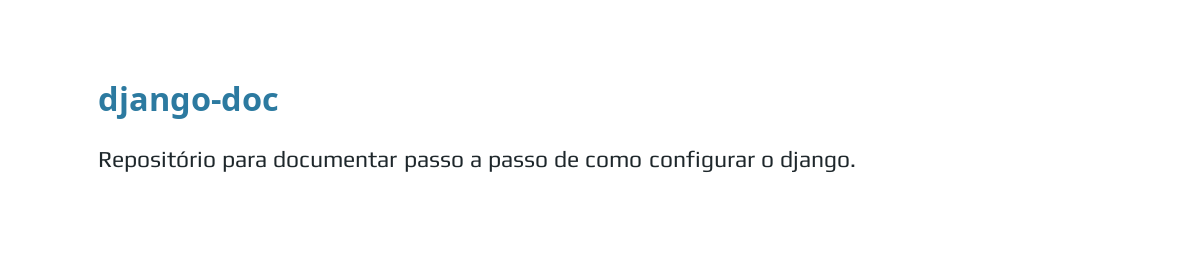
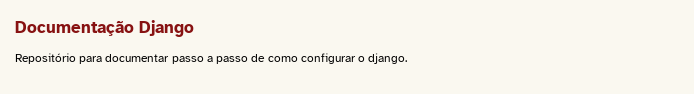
[98,86,279,119] django-doc -> [15,20,194,37] Documentação Django

